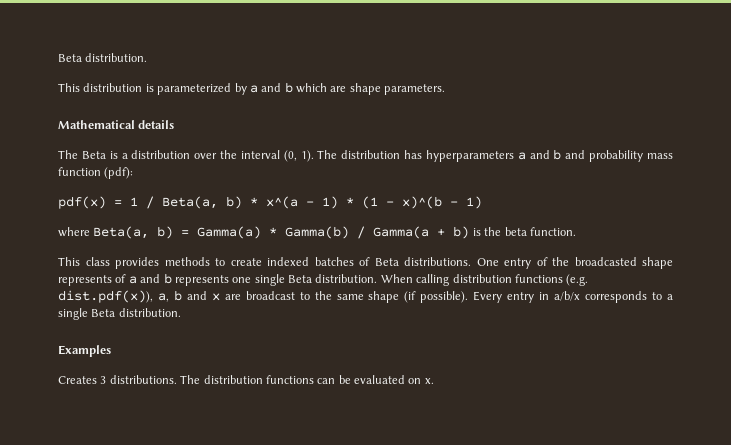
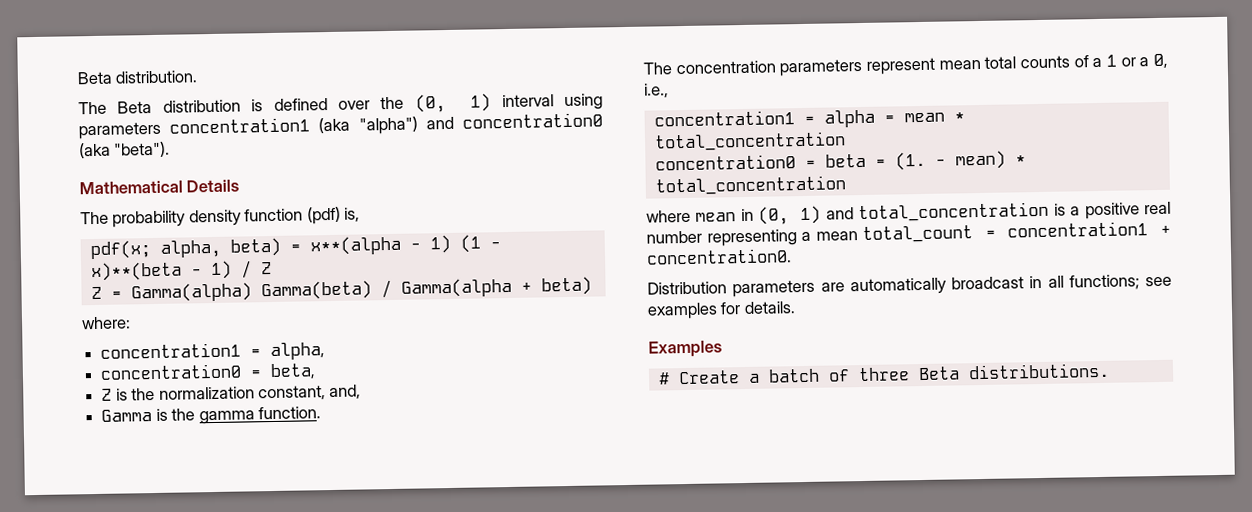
[58,53,148,62] [58,82,446,95] Beta distribution. // This distribution is parameterized by a and b which are shape parameters. -> [77,70,198,85] [78,93,603,115] [78,112,603,140] [79,141,171,159] Beta distribution. // The Beta distribution is defined over the (0, 1) interval using parameters concentration1 (aka "alpha") and concentration0 (aka "beta").
[138,120,175,129] [58,149,674,162] [58,167,134,179] [58,196,482,209] [58,226,576,239] [58,257,673,269] [58,273,589,286] [58,290,674,303] [58,308,181,320] [58,345,111,357] [58,375,434,384] details // The Beta is a distribution over the interval (0, 1). The distribution has hyperparameters a and b and probability mass function (pdf): // pdf(x) = 1 / Beta(a, b) * x^(a - 1) * (1 - x)^(b - 1) // where Beta(a, b) = Gamma(a) * Gamma(b) / Gamma(a + b) is the beta function. // This class provides methods to create indexed batches of Beta distributions. One entry of the broadcasted shape represents of a and b represents one single Beta distribution. When calling distribution functions (e.g. dist.pdf(x)), a, b and x are broadcast to the same shape (if possible). Every entry in a/b/x corresponds to a single Beta distribution. // Examples // Creates 3 distributions. The distribution functions can be evaluated on x. -> [186,179,240,193] [80,206,361,228] [89,234,501,260] [90,260,272,282] [90,276,592,303] [81,316,131,330] [100,342,326,361] [100,363,317,380] [101,384,362,401] [101,406,321,425] [643,53,1169,77] [644,83,669,98] [653,109,965,128] [653,131,846,152] [654,150,1026,171] [654,175,846,196] [646,201,1171,225] [646,221,1171,247] [646,248,792,265] [647,274,1172,298] [647,301,795,320] [648,340,722,358] [657,362,1110,385] Details // The probability density function (pdf) is, // pdf(x; alpha, beta) = x**(alpha - 1) (1 - x)**(beta - 1) / Z // Z = Gamma(alpha) Gamma(beta) / Gamma(alpha + beta) // where: // concentration1 = alpha, // concentration0 = beta, // Z is the normalization constant, and, // Gamma is the gamma function. // The concentration parameters represent mean total counts of a 1 or a 0, i.e., // concentration1 = alpha = mean * total_concentration // concentration0 = beta = (1. - mean) * total_concentration // where mean in (0, 1) and total_concentration is a positive real number representing a mean total_count = concentration1 + concentration0. // Distribution parameters are automatically broadcast in all functions; see examples for details. // Examples // # Create a batch of three Beta distributions.

